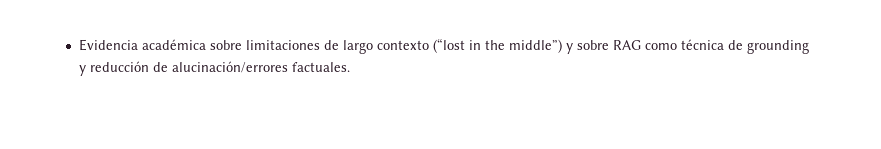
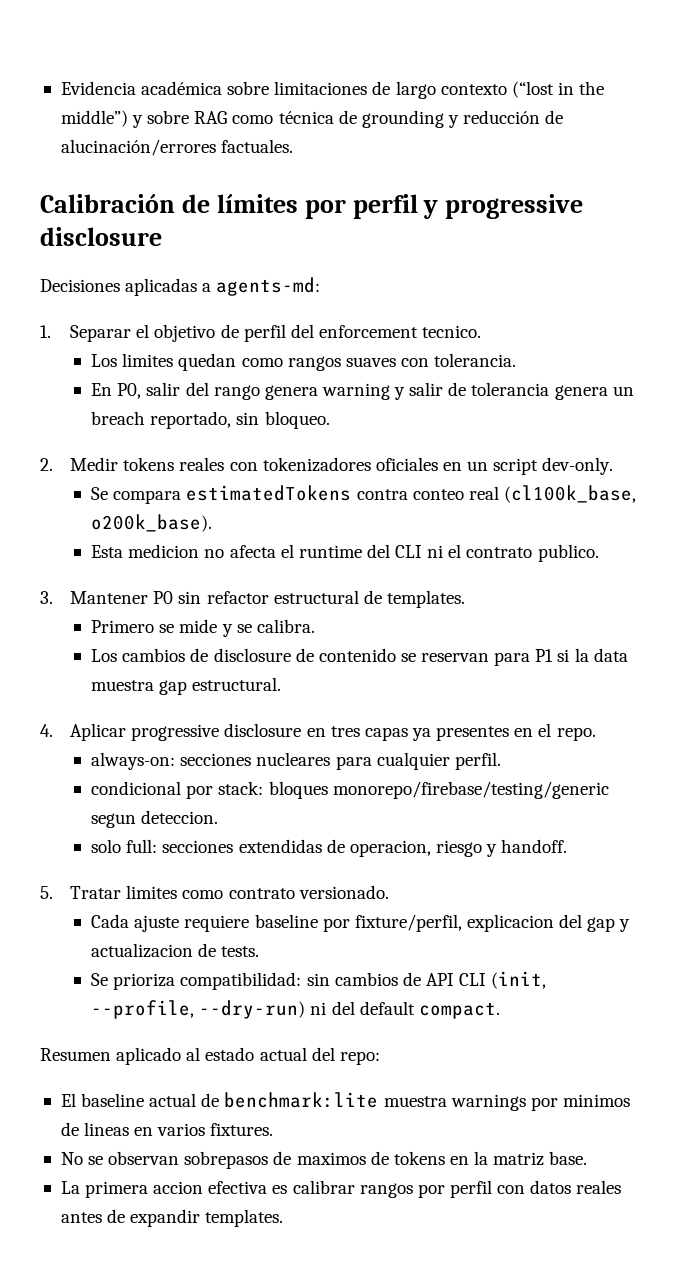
(350, 67) none -> [40,194,584,219] [40,227,162,246] [40,277,321,296] [40,324,482,342] [91,353,517,371] [91,382,634,400] [91,411,330,429] [40,457,614,475] [91,485,636,504] [91,514,213,532] [91,544,599,562] [40,590,465,608] [91,619,315,637] [91,648,628,666] [91,677,282,695] [40,723,596,741] [91,752,501,770] [91,781,609,799] [91,810,219,828] [91,839,568,857] [40,885,389,899] [91,914,631,932] [91,943,260,958] [91,971,547,990] [91,1000,500,1019] [40,1047,380,1065] [60,1092,630,1111] [60,1122,274,1136] [60,1151,588,1169] [60,1180,622,1198] [60,1209,284,1227] // Calibración de límites por perfil y progressive disclosure // Decisiones aplicadas a agents-md: // 1. Separar el objetivo de perfil del enforcement tecnico. // Los limites quedan como rangos suaves con tolerancia. // En P0, salir del rango genera warning y salir de tolerancia genera un breach reportado, sin bloqueo. // 2. Medir tokens reales con tokenizadores oficiales en un script dev-only. // Se compara estimatedTokens contra conteo real (cl100k_base, o200k_base). // Esta medicion no afecta el runtime del CLI ni el contrato publico. // 3. Mantener P0 sin refactor estructural de templates. // Primero se mide y se calibra. // Los cambios de disclosure de contenido se reservan para P1 si la data muestra gap estructural. // 4. Aplicar progressive disclosure en tres capas ya presentes en el repo. // always-on: secciones nucleares para cualquier perfil. // condicional por stack: bloques monorepo/firebase/testing/generic segun deteccion. // solo full: secciones extendidas de operacion, riesgo y handoff. // 5. Tratar limites como contrato versionado. // Cada ajuste requiere baseline por fixture/perfil, explicacion del gap y actualizacion de tests. // Se prioriza compatibilidad: sin cambios de API CLI (init, --profile, --dry-run) ni del default compact. // Resumen aplicado al estado actual del repo: // El baseline actual de benchmark:lite muestra warnings por minimos de lineas en varios fixtures. // No se observan sobrepasos de maximos de tokens en la matriz base. // La primera accion efectiva es calibrar rangos por perfil con datos reales antes de expandir templates.

